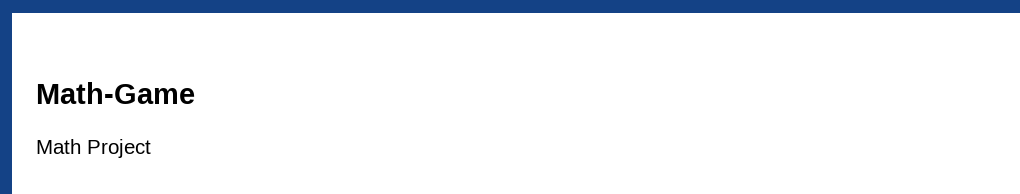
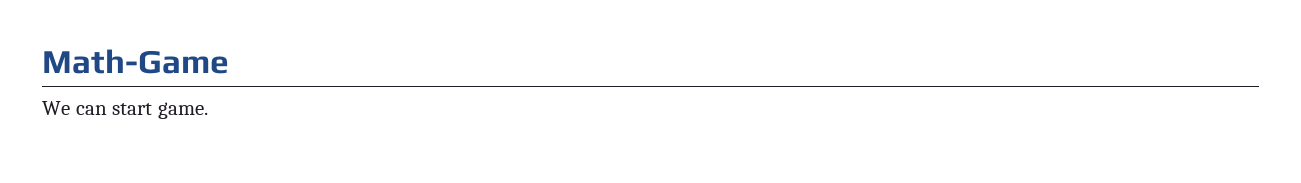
[36,139,151,158] Math Project -> [42,101,208,119] We can start game.

